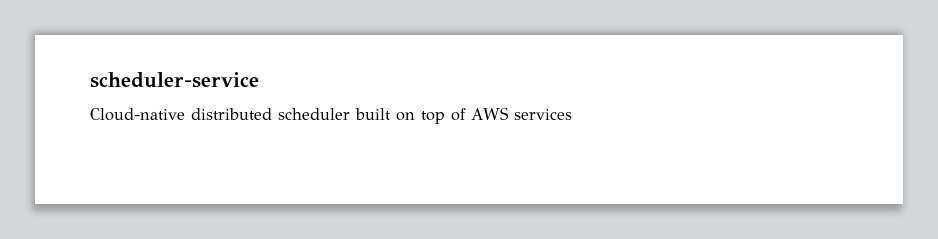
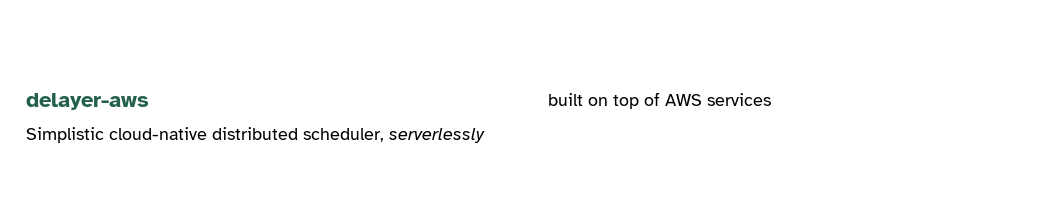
[90,72,259,88] [90,108,350,121] scheduler-service // Cloud-native distributed scheduler -> [26,93,149,110] [26,127,485,143] delayer-aws // Simplistic cloud-native distributed scheduler, serverlessly

